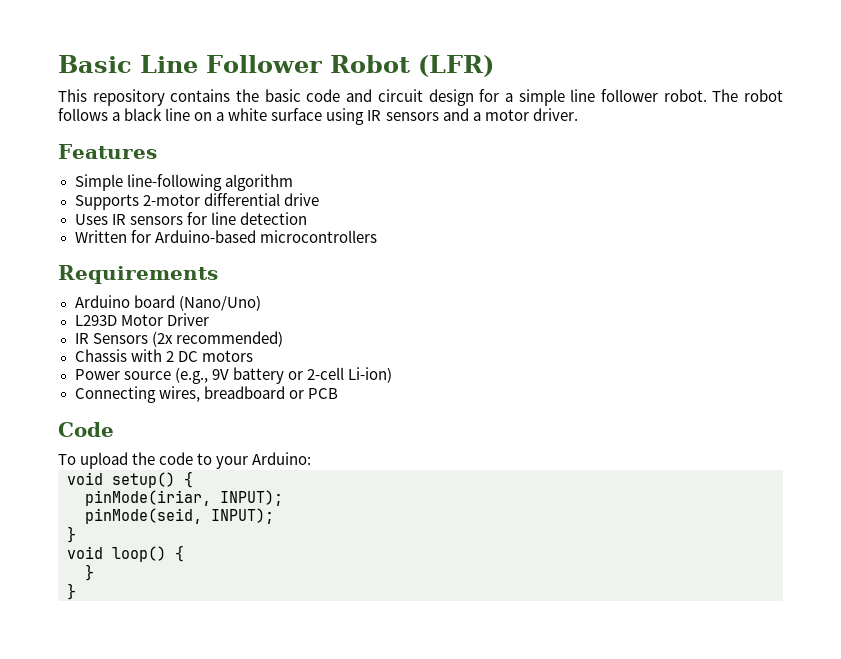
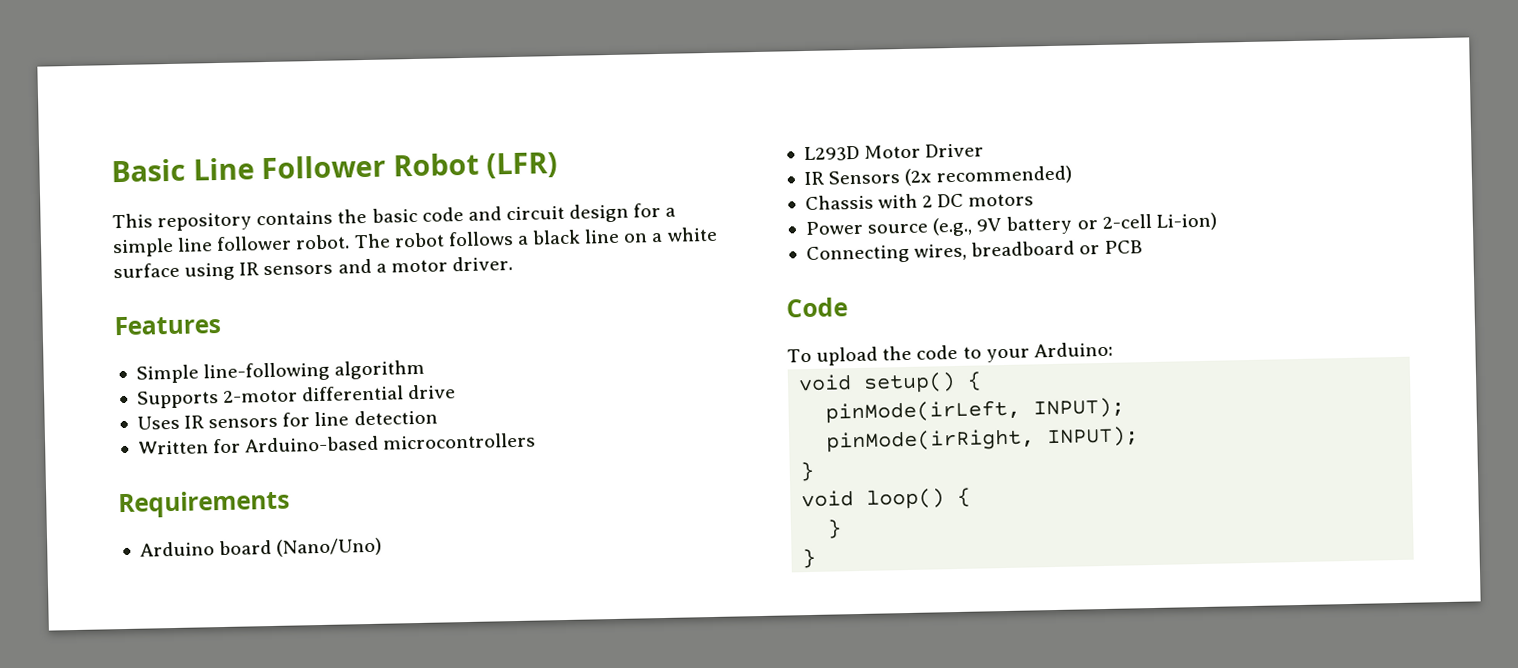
[85,490,283,506] [85,508,202,524] pinMode(iriar, INPUT); // pinMode(seid, -> [825,397,1126,424] [826,428,1036,453] pinMode(irLeft, INPUT); // pinMode(irRight,

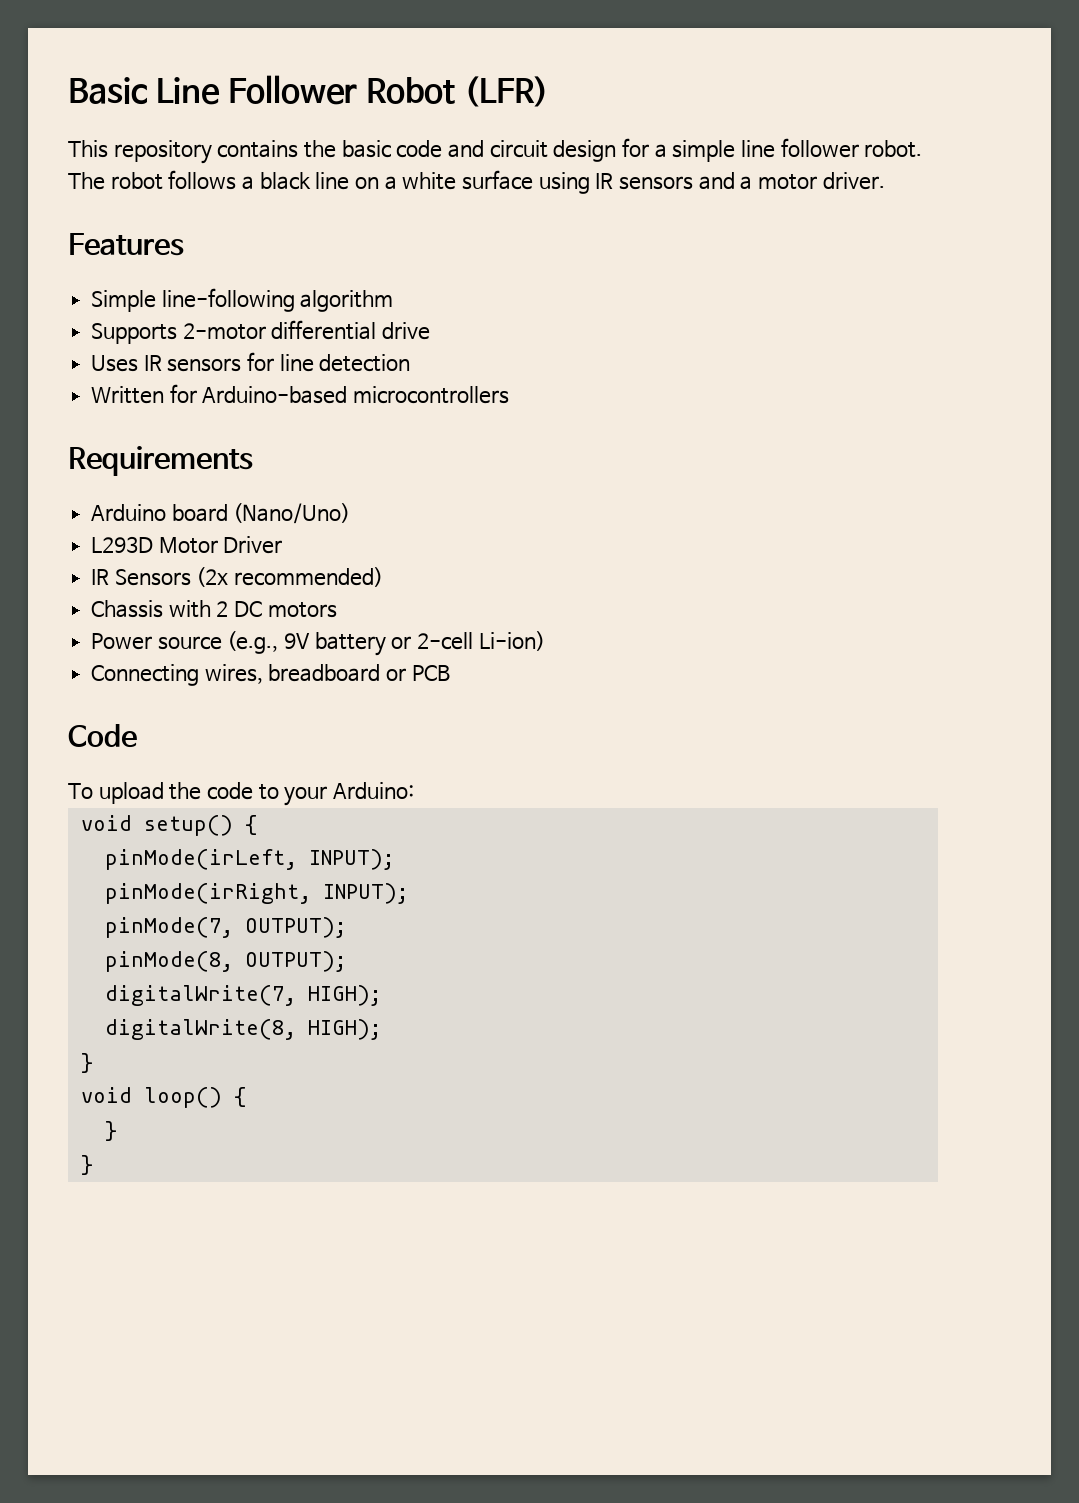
(1140, 437) none -> [104,917,347,938] [104,951,347,972] [104,985,382,1006] [104,1019,382,1040] // pinMode(7, OUTPUT); // pinMode(8, OUTPUT); // digitalWrite(7, HIGH); // digitalWrite(8, HIGH);

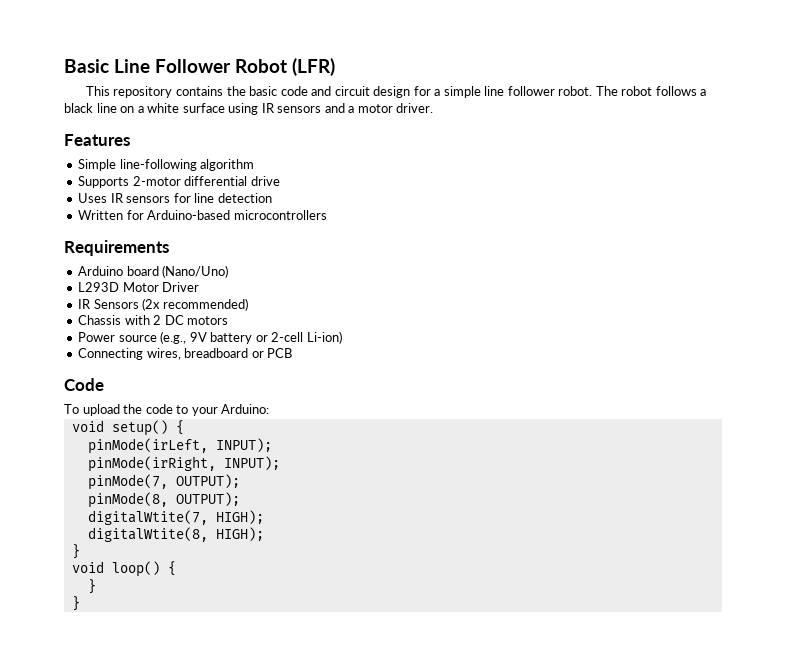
[104,985,382,1006] [104,1019,296,1040] digitalWrite(7, HIGH); // digitalWrite(8, -> [87,510,264,525] [87,527,208,542] digitalWtite(7, HIGH); // digitalWtite(8,

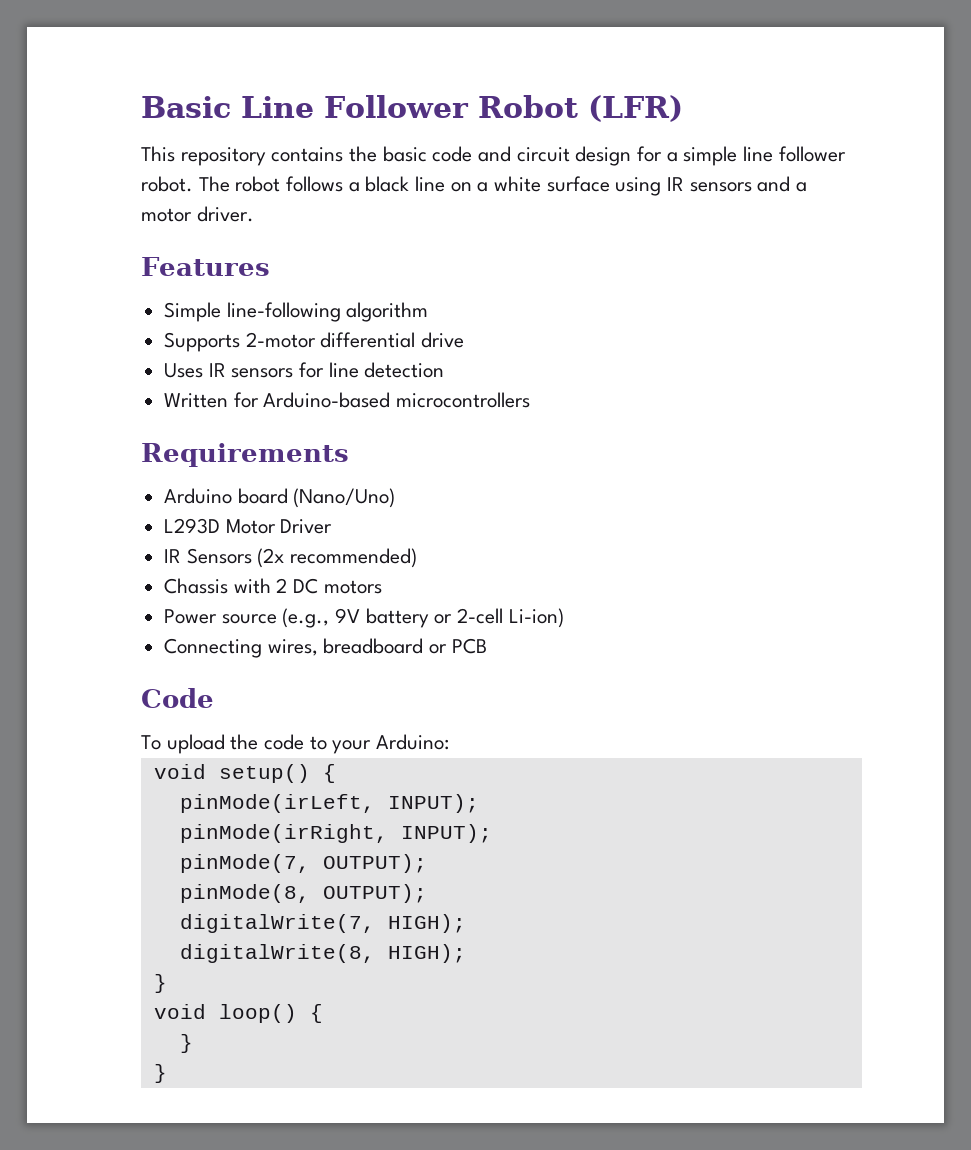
[87,510,264,525] [87,527,208,542] digitalWtite(7, HIGH); // digitalWtite(8, -> [179,914,466,933] [179,944,375,963] digitalWrite(7, HIGH); // digitalWrite(8,

